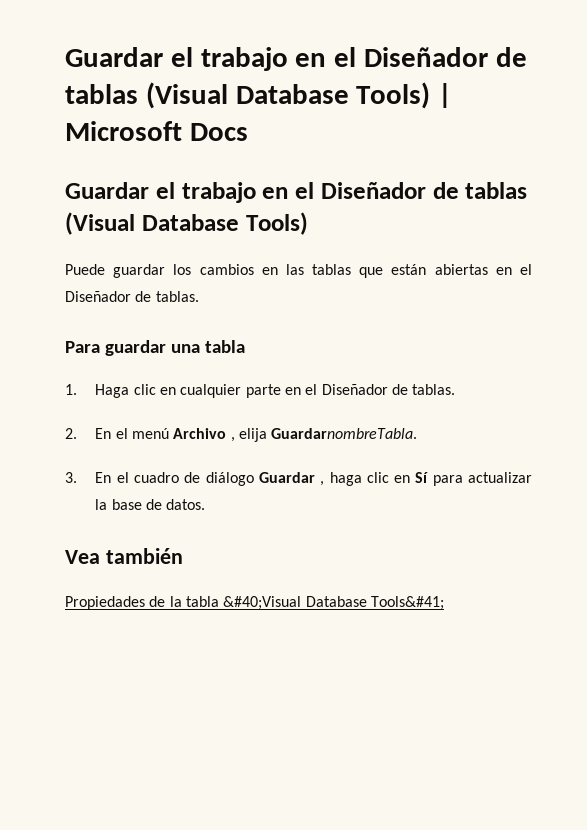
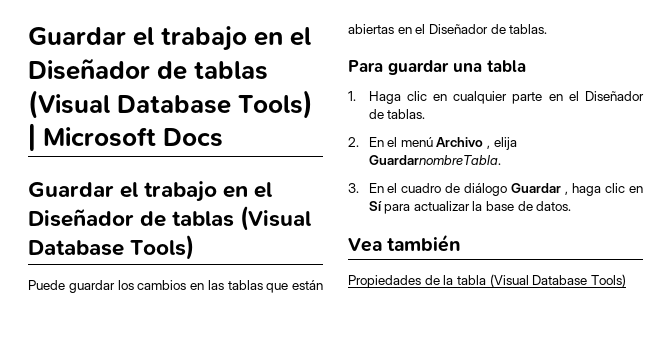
[223,596,444,610] &#40;Visual Database Tools&#41; -> [489,274,626,287] (Visual Database Tools)

